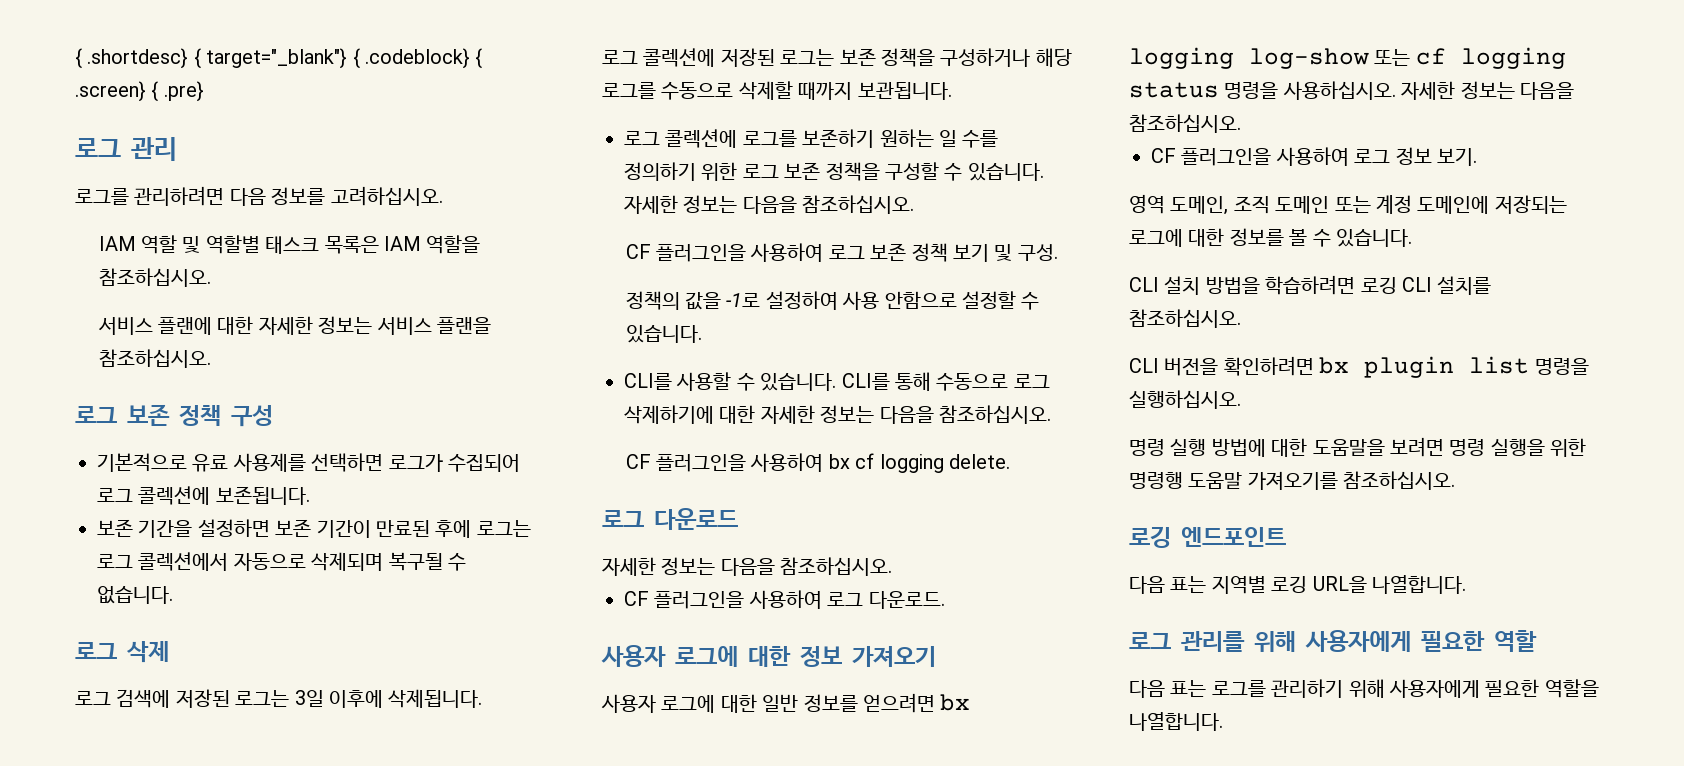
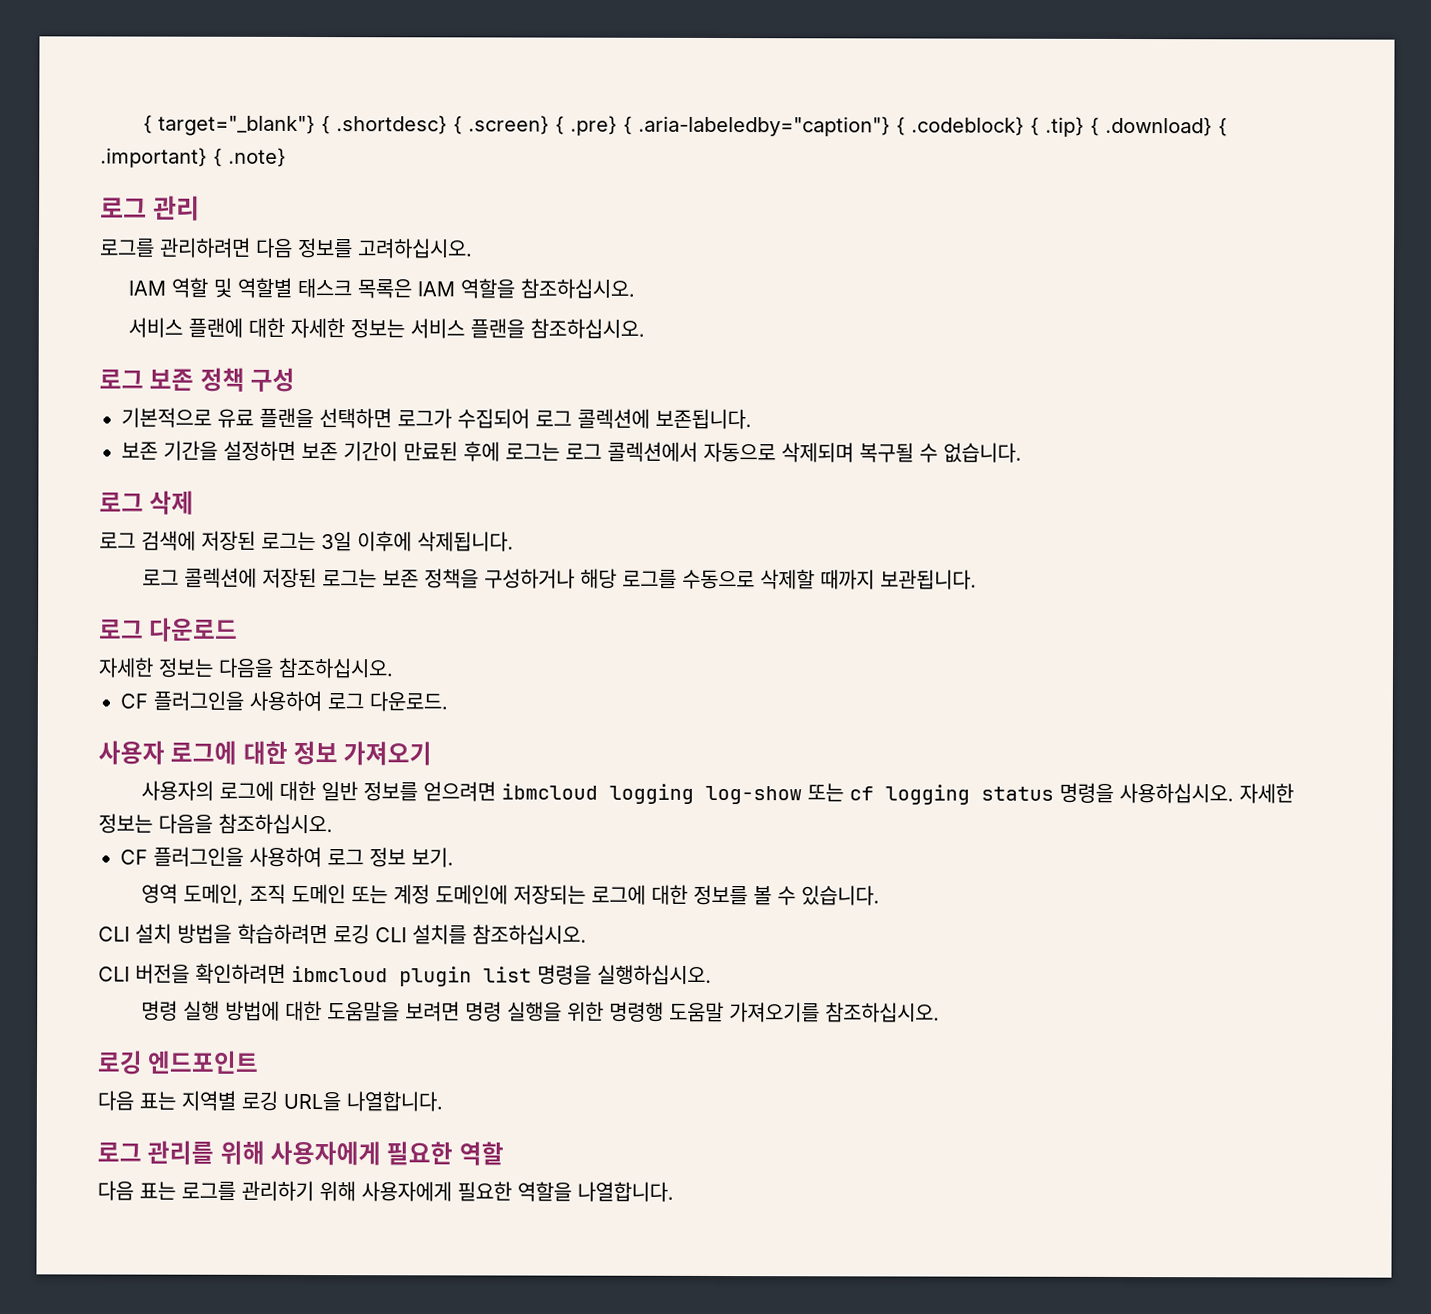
[75,48,201,69] { .shortdesc} { -> [143,114,154,134] {
[365,48,470,69] .codeblock} -> [336,115,449,135] .shortdesc}
(204, 91) none -> [623,115,1229,137] [100,147,287,168] { .aria-labeledby="caption"} { .codeblock} { .tip} { .download} { .important} { .note}
[232,453,306,472] 사용제를 -> [259,407,314,429] 플랜을
[624,129,999,148] [624,162,1044,181] [624,195,915,214] [625,243,1058,262] [625,291,1040,310] [625,325,702,343] [624,372,1050,391] [624,405,1051,424] [625,453,1010,473] // 로그 콜렉션에 로그를 보존하기 원하는 일 수를 정의하기 위한 로그 보존 정책을 구성할 수 있습니다. 자세한 정보는 다음을 참조하십시오. // CF 플러그인을 사용하여 로그 보존 정책 보기 및 구성. // 정책의 값을 -1로 설정하여 사용 안함으로 설정할 수 있습니다. // CLI를 사용할 수 있습니다. CLI를 통해 수동으로 로그 삭제하기에 대한 자세한 정보는 다음을 참조하십시오. // CF 플러그인을 사용하여 bx cf logging delete. -> (978, 579) none
[601,694,656,713] 사용자 -> [141,780,215,801] 사용자의
[940,694,971,711] bx -> [501,783,599,800] ibmcloud
[1319,357,1350,374] bx -> [291,965,388,983] ibmcloud

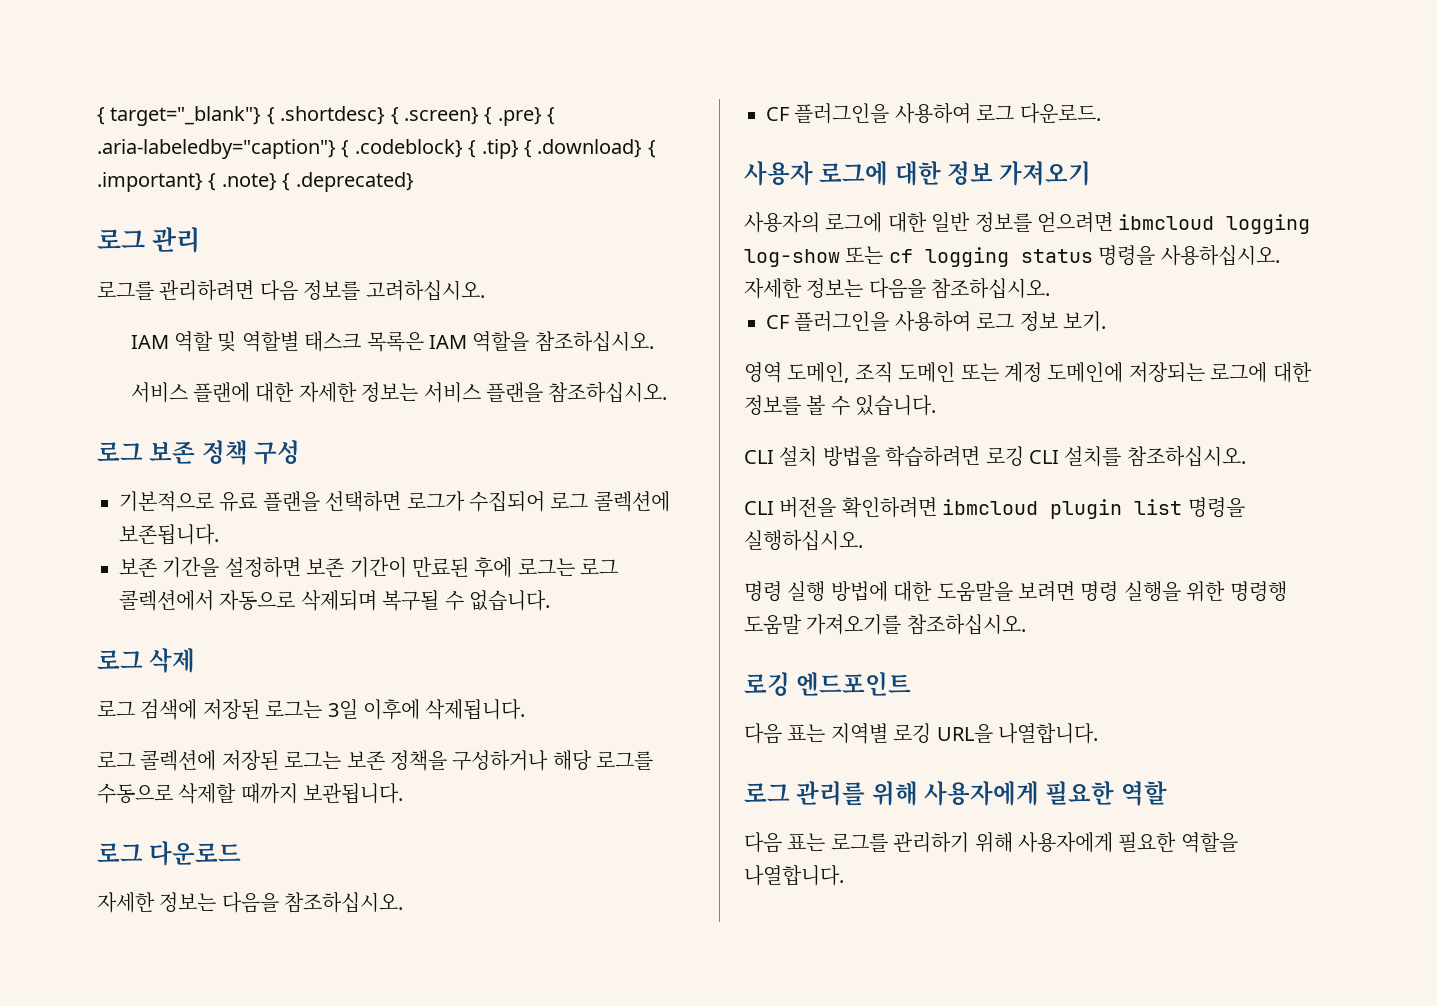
(287, 157) none -> [282,172,414,192] { .deprecated}

